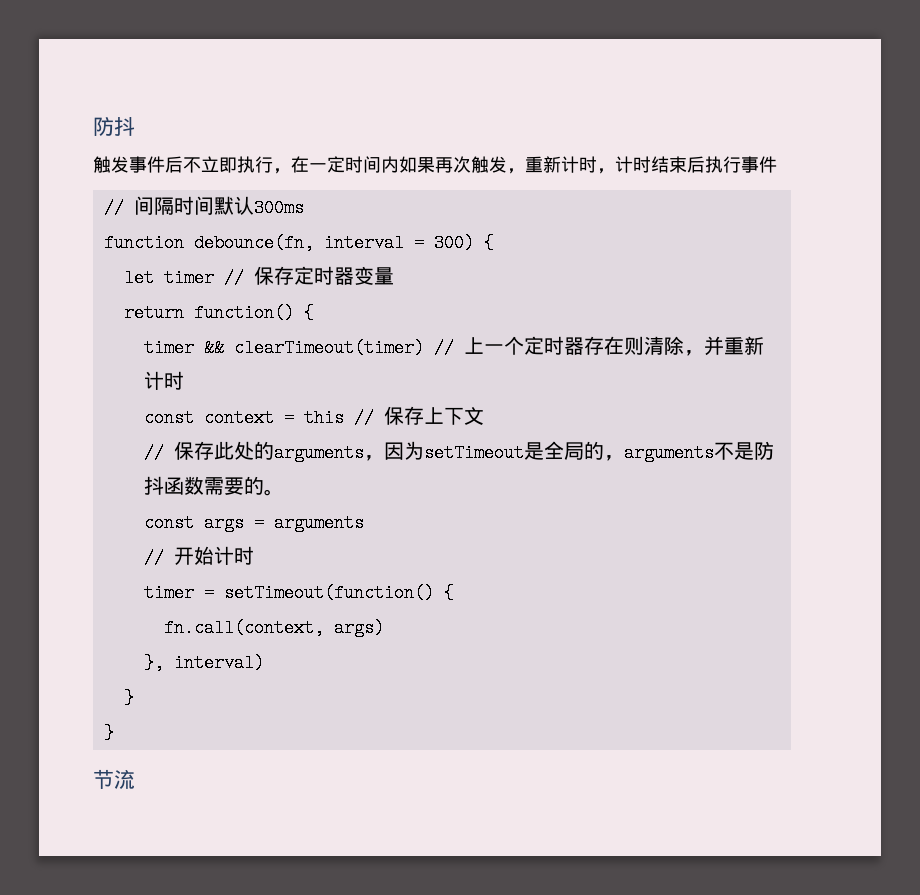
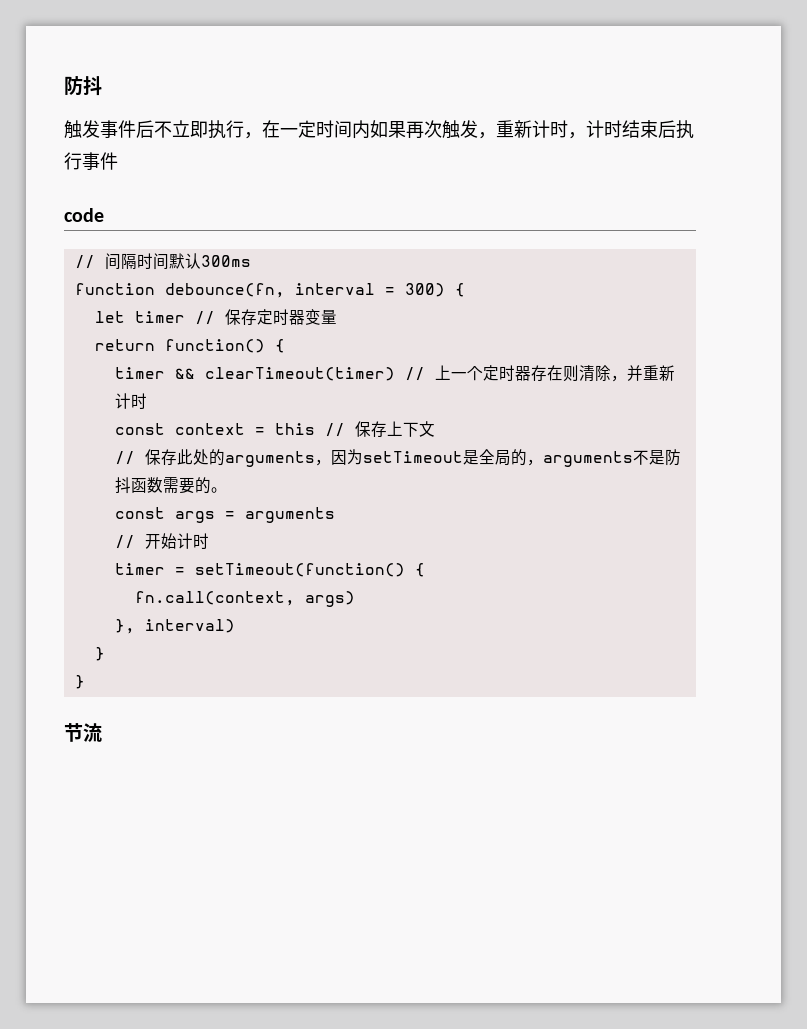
(777, 164) none -> [64,208,104,222] // code

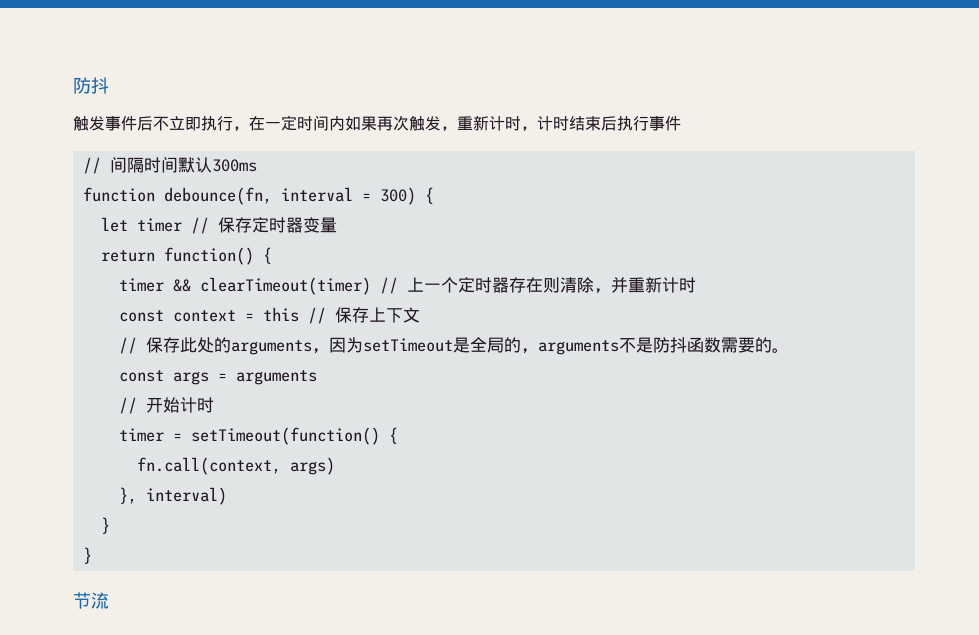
[64,208,104,222] // code -> (681, 123) none

